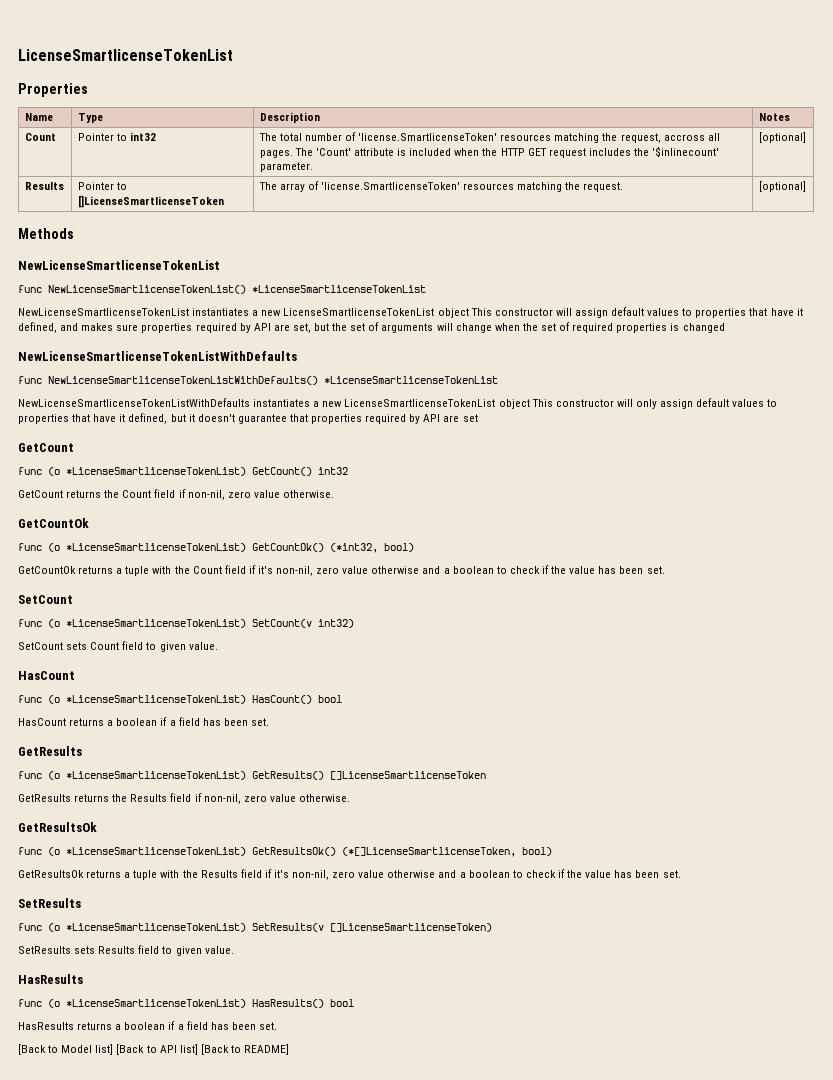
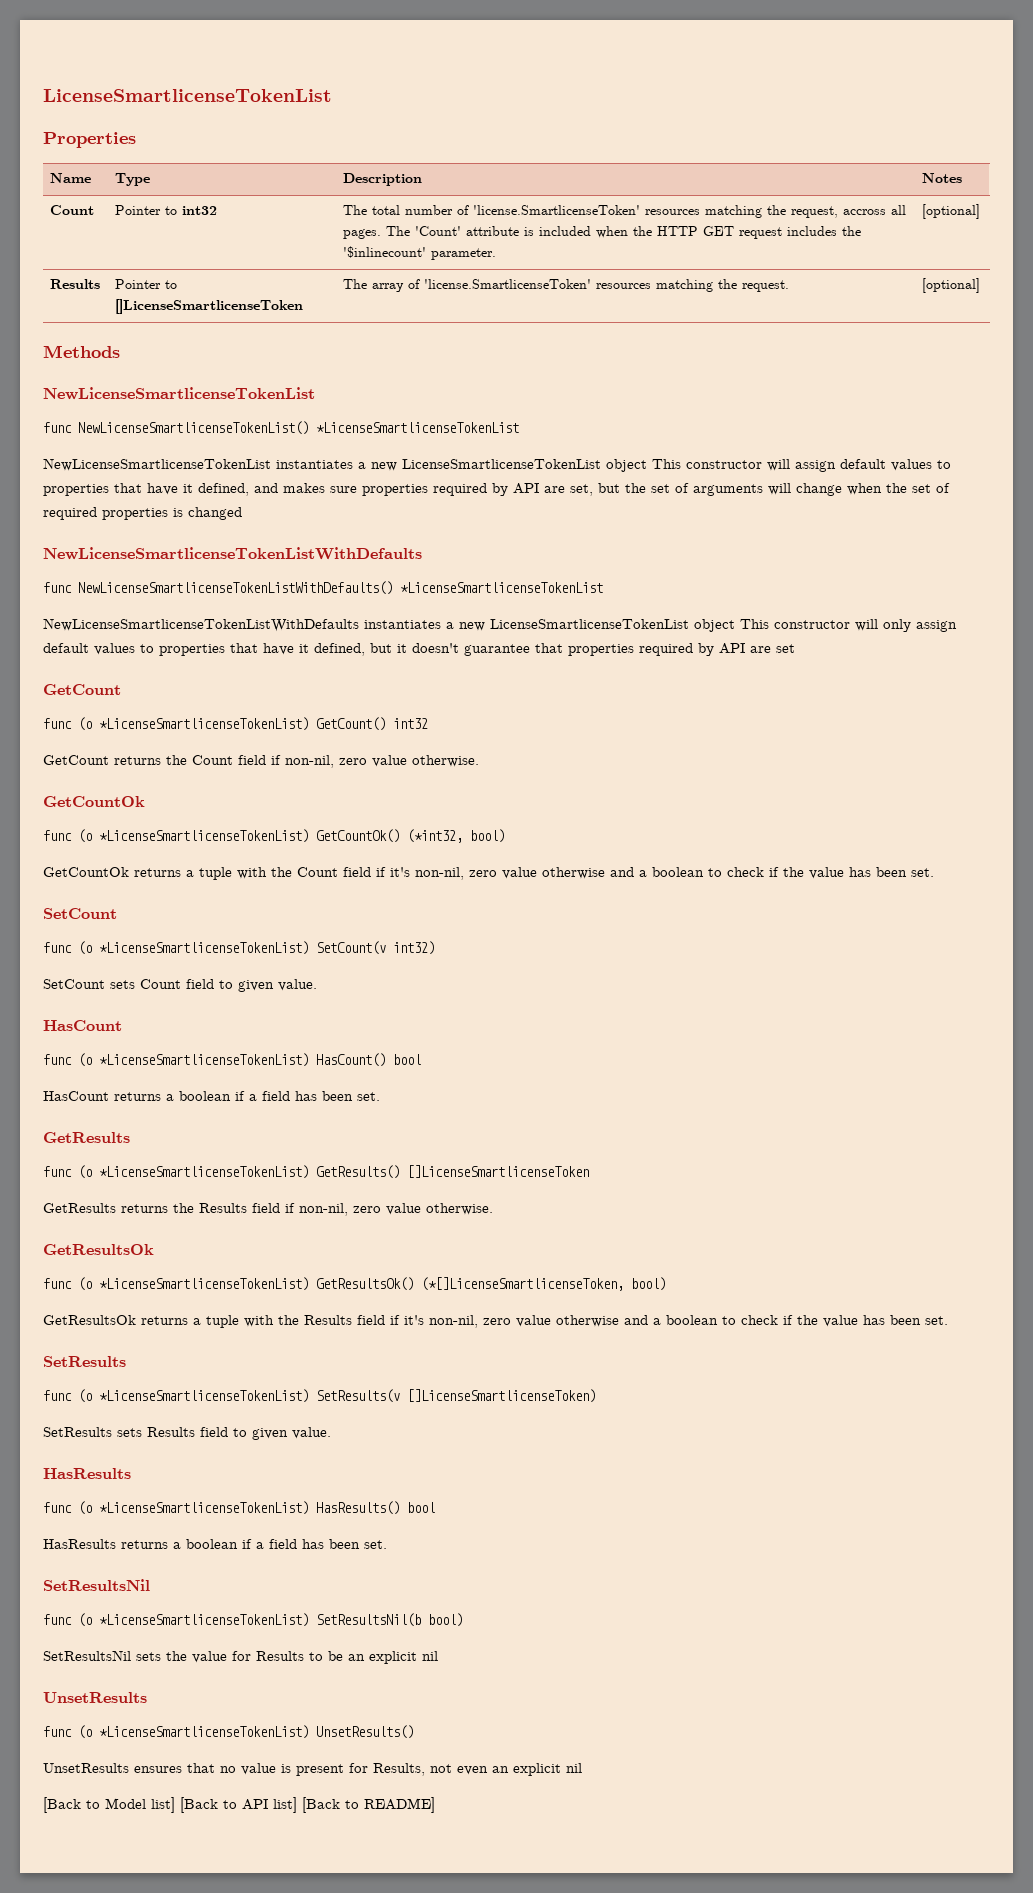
(277, 1026) none -> [43,1579,150,1591] [43,1613,463,1627] [43,1650,438,1664] [43,1692,147,1703] [43,1725,414,1739] [43,1763,582,1776] // SetResultsNil // func (o *LicenseSmartlicenseTokenList) SetResultsNil(b bool) // SetResultsNil sets the value for Results to be an explicit nil // UnsetResults // func (o *LicenseSmartlicenseTokenList) UnsetResults() // UnsetResults ensures that no value is present for Results, not even an explicit nil

